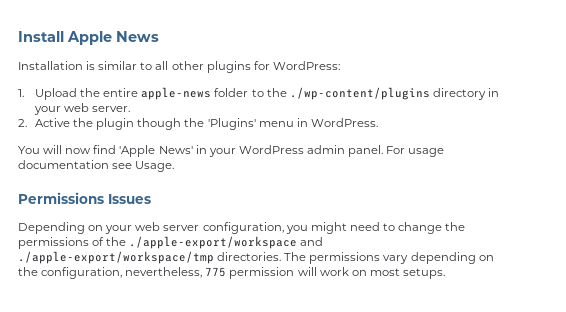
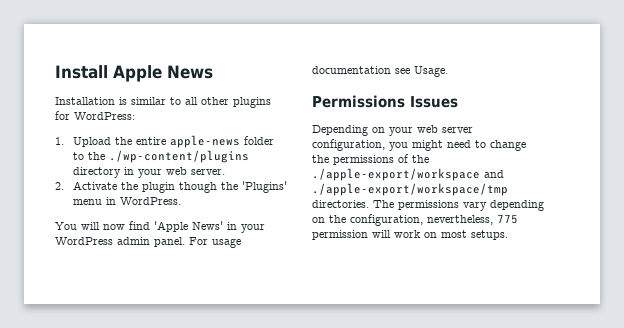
[35,118,71,127] Active -> [72,181,117,190] Activate

